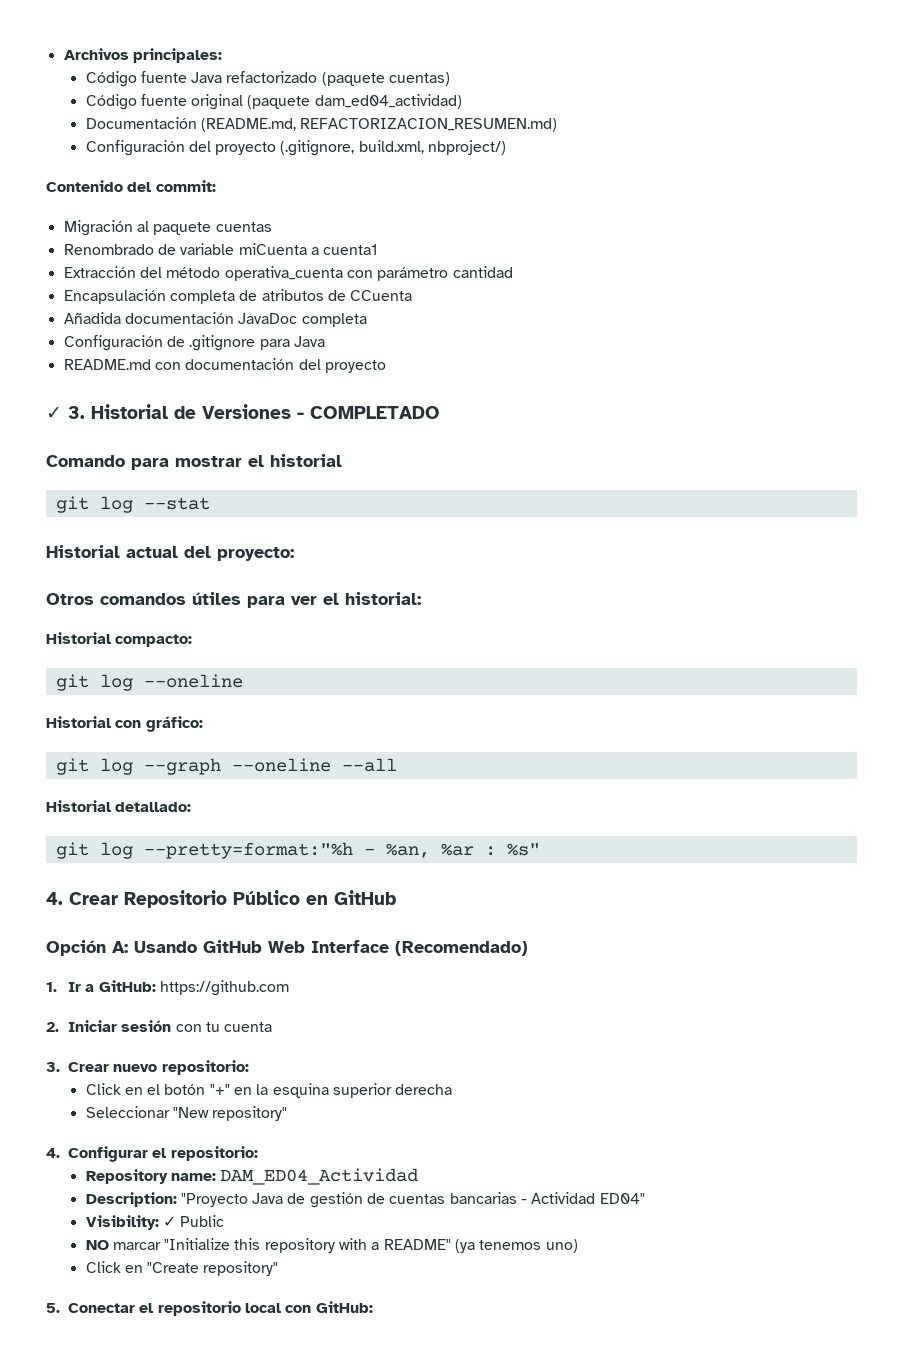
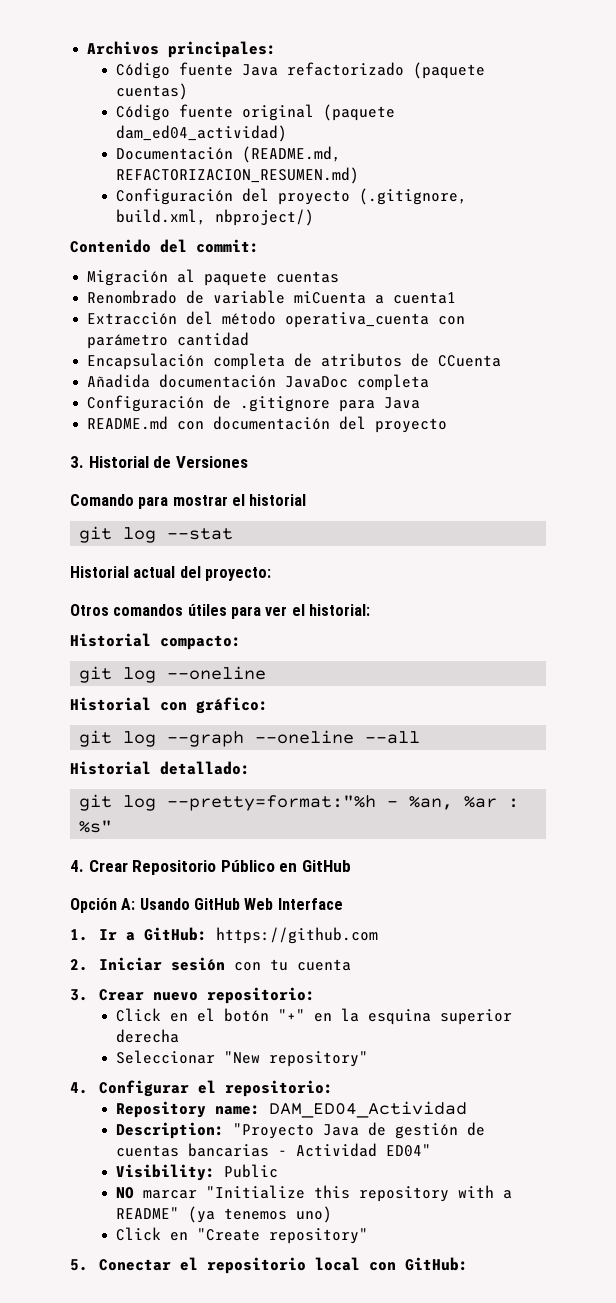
[46,407,62,419] ✓ -> (448, 425) none
[297,406,440,419] - COMPLETADO -> (248, 462) none
[395,941,528,956] (Recomendado) -> (343, 904) none
[162,1216,176,1227] ✓ -> (216, 1172) none

